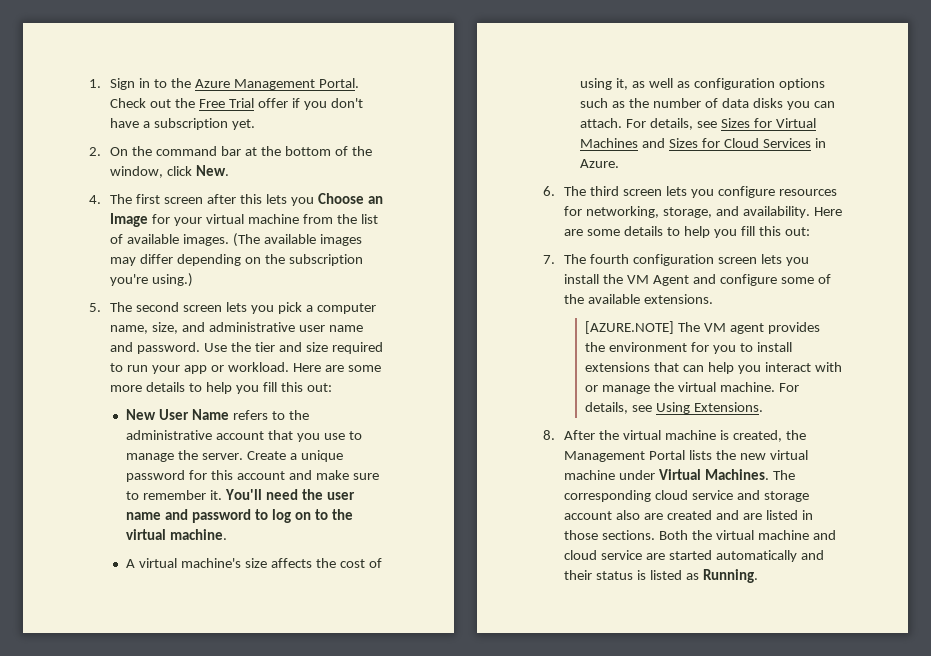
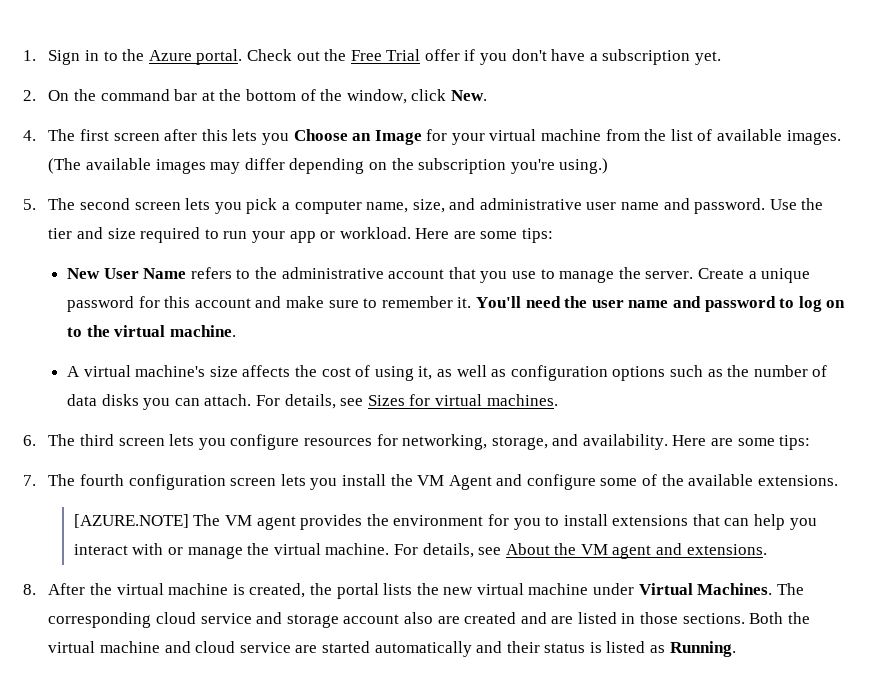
[233,78,359,90] Management Portal. -> [196,49,243,65] portal.
[110,382,332,394] more details to help you fill this out: -> [522,228,554,243] tips:
[775,118,816,128] [580,138,826,148] [580,159,620,168] Virtual Machines and Sizes for Cloud Services in Azure. -> [434,394,558,406] virtual machines.
[624,226,810,238] details to help you fill this out: -> [779,435,811,450] tips:
[656,402,764,414] Using Extensions. -> [505,543,767,559] About the VM agent and extensions.
[564,450,686,462] Management Portal -> [336,583,379,599] portal

